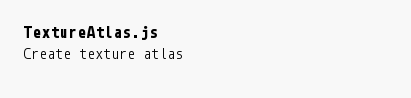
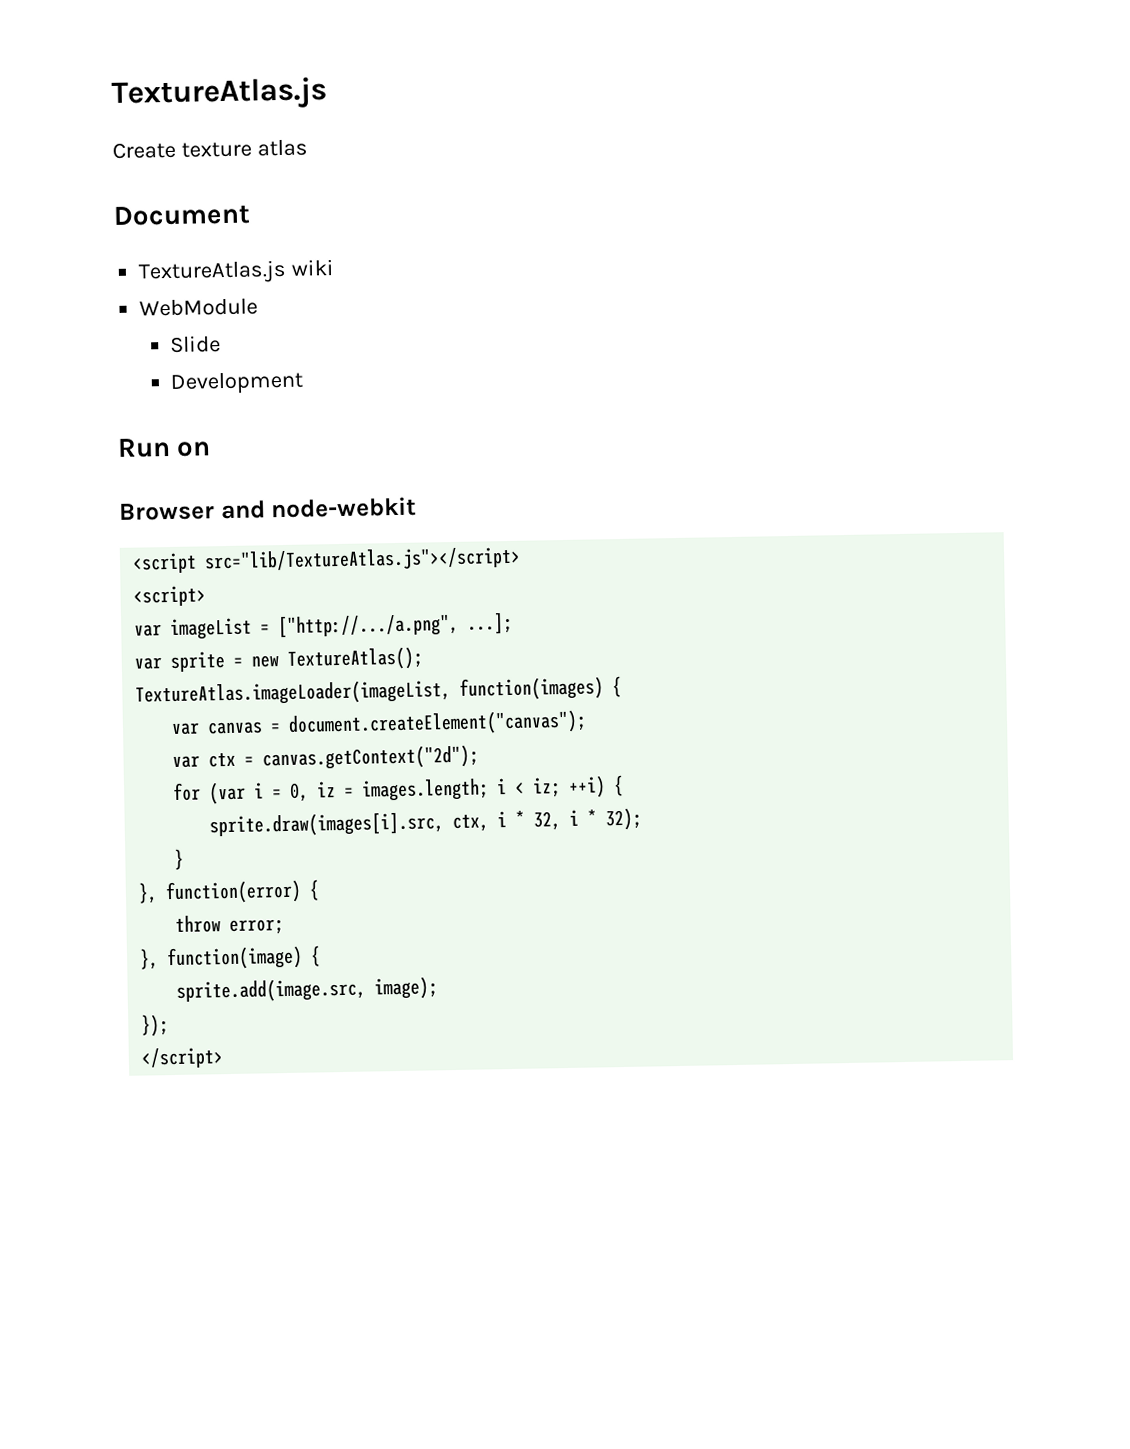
(183, 53) none -> [113,204,251,226] [138,259,335,285] [139,298,259,317] [170,335,222,353] [170,371,305,395] [117,437,212,458] [119,496,418,521] [132,546,522,574] [133,585,207,607] [134,611,514,641] [134,646,424,673] [135,675,623,707] [171,709,588,737] [172,744,480,771] [172,774,625,805] [209,807,643,838] [174,848,185,870] [138,879,321,905] [175,915,285,936] [139,945,322,971] [176,976,439,1003] [141,1014,170,1037] [141,1047,225,1069] // Document // TextureAtlas.js wiki // WebModule // Slide // Development // Run on // Browser and node-webkit // <script src="lib/TextureAtlas.js"></script> // <script> // var imageList = ["http://.../a.png", ...]; // var sprite = new TextureAtlas(); // TextureAtlas.imageLoader(imageList, function(images) { // var canvas = document.createElement("canvas"); // var ctx = canvas.getContext("2d"); // for (var i = 0, iz = images.length; i < iz; ++i) { // sprite.draw(images[i].src, ctx, i * 32, i * 32); // } // }, function(error) { // throw error; // }, function(image) { // sprite.add(image.src, image); // }); // </script>

